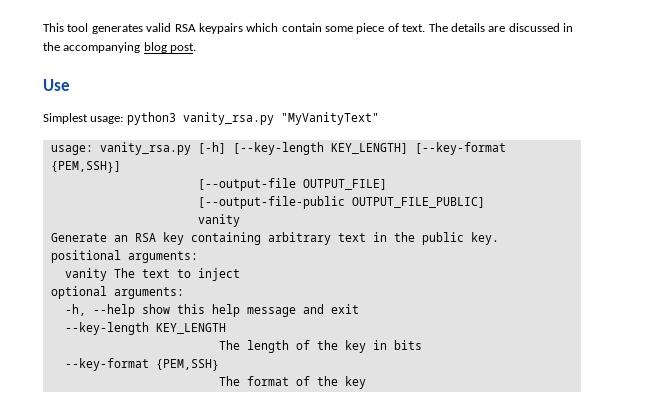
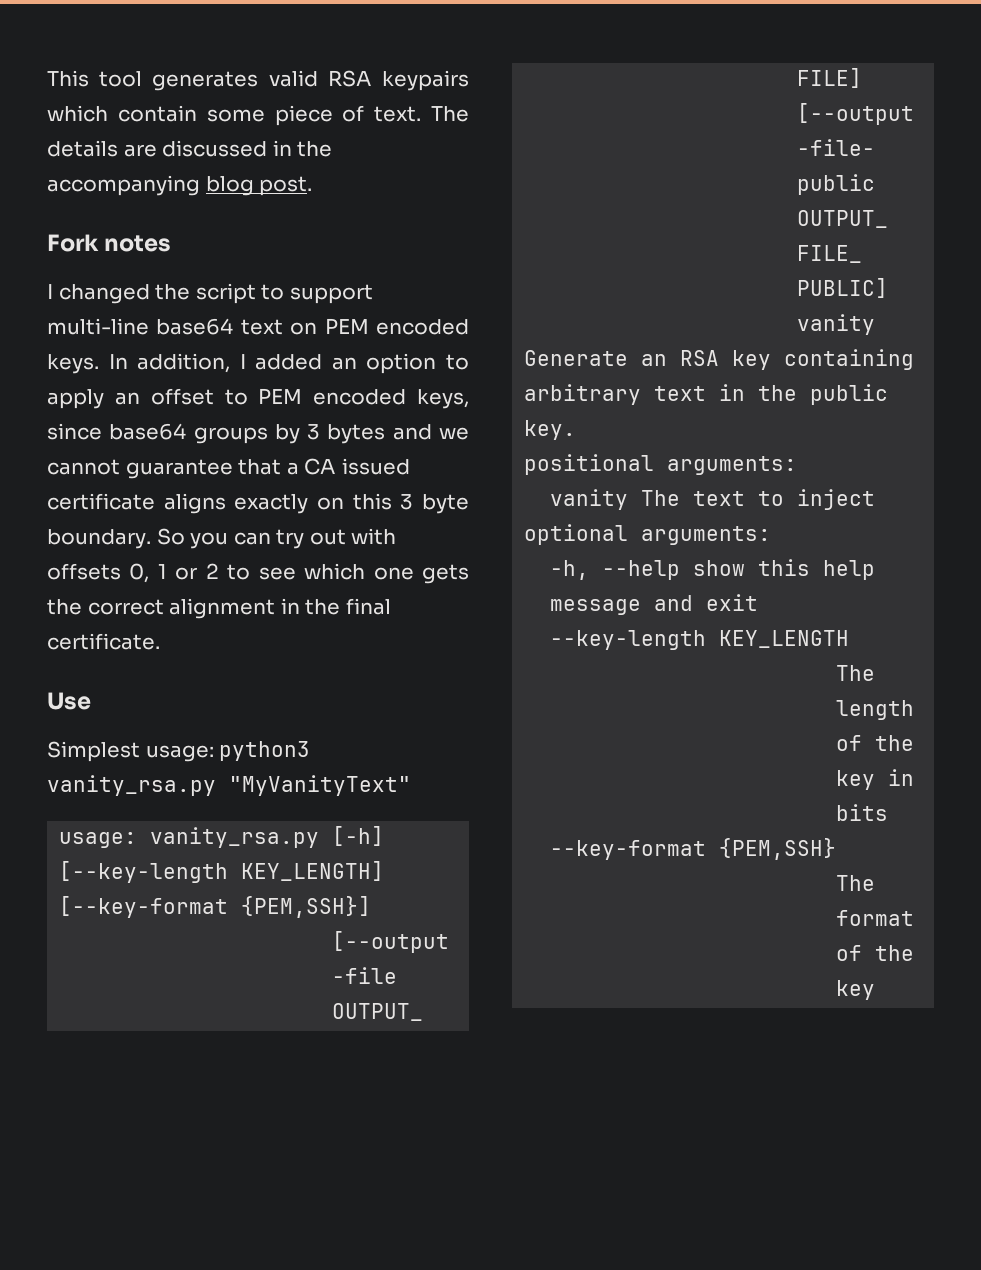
(197, 48) none -> [47,234,172,252] [47,283,373,304] [47,318,470,335] [47,353,469,374] [47,388,469,409] [47,423,469,444] [47,458,410,479] [47,493,470,514] [47,528,397,549] [47,563,470,584] [47,598,391,619] [47,633,160,650] // Fork notes // I changed the script to support multi-line base64 text on PEM encoded keys. In addition, I added an option to apply an offset to PEM encoded keys, since base64 groups by 3 bytes and we cannot guarantee that a CA issued certificate aligns exactly on this 3 byte boundary. So you can try out with offsets 0, 1 or 2 to see which one gets the correct alignment in the final certificate.

